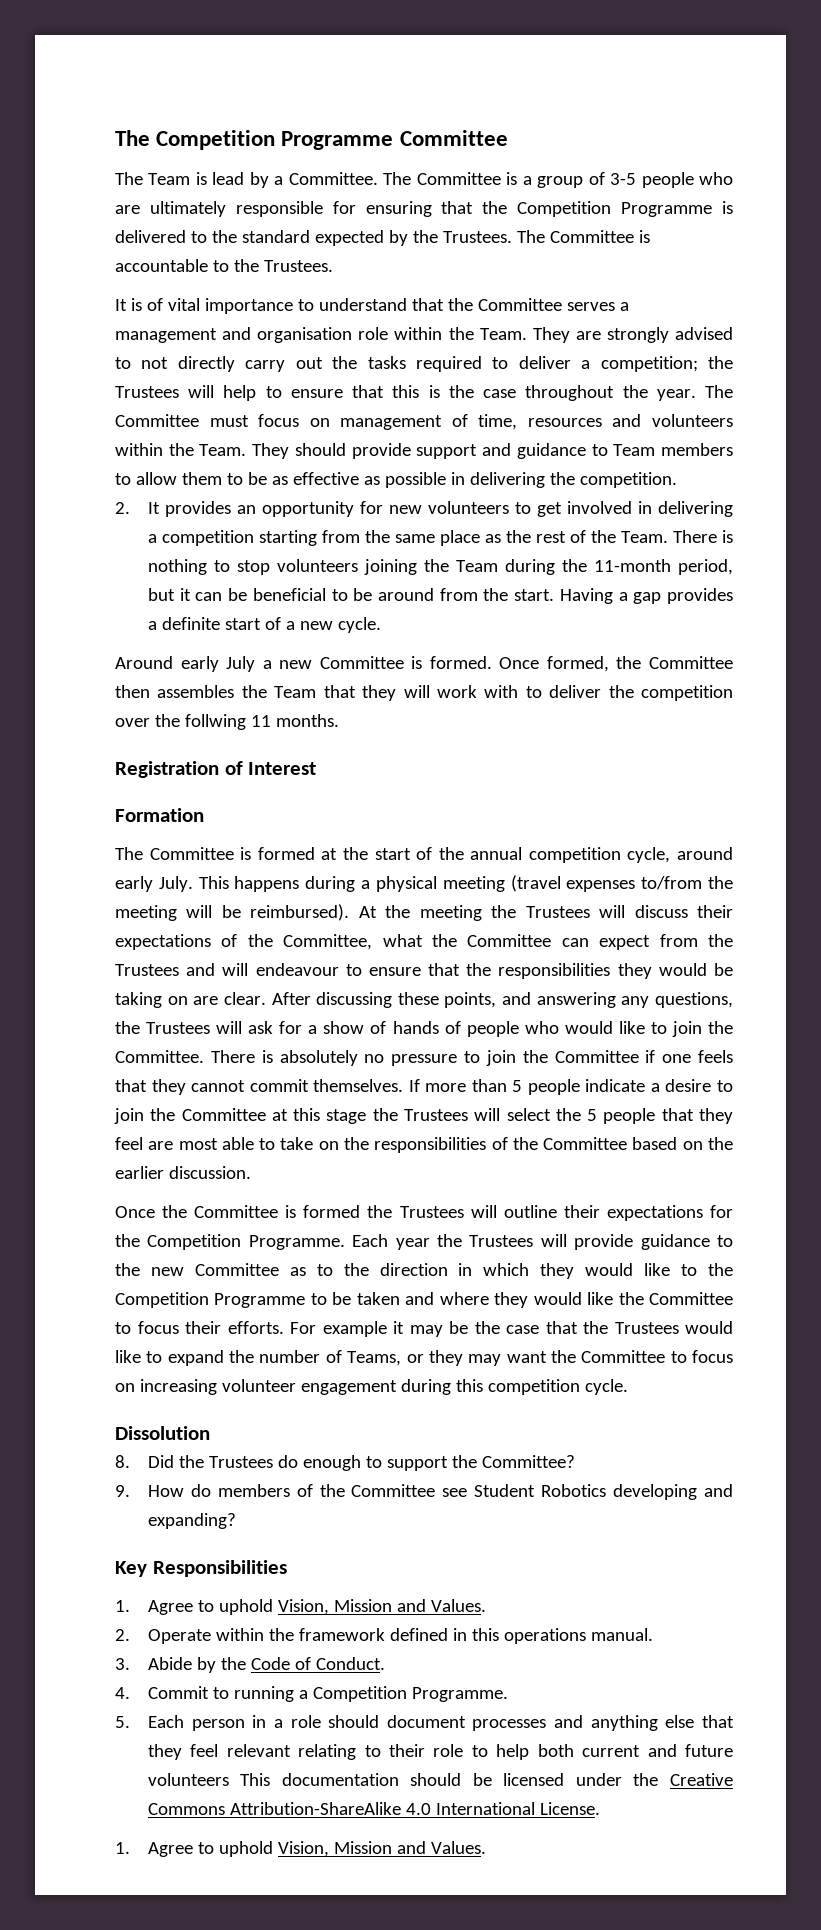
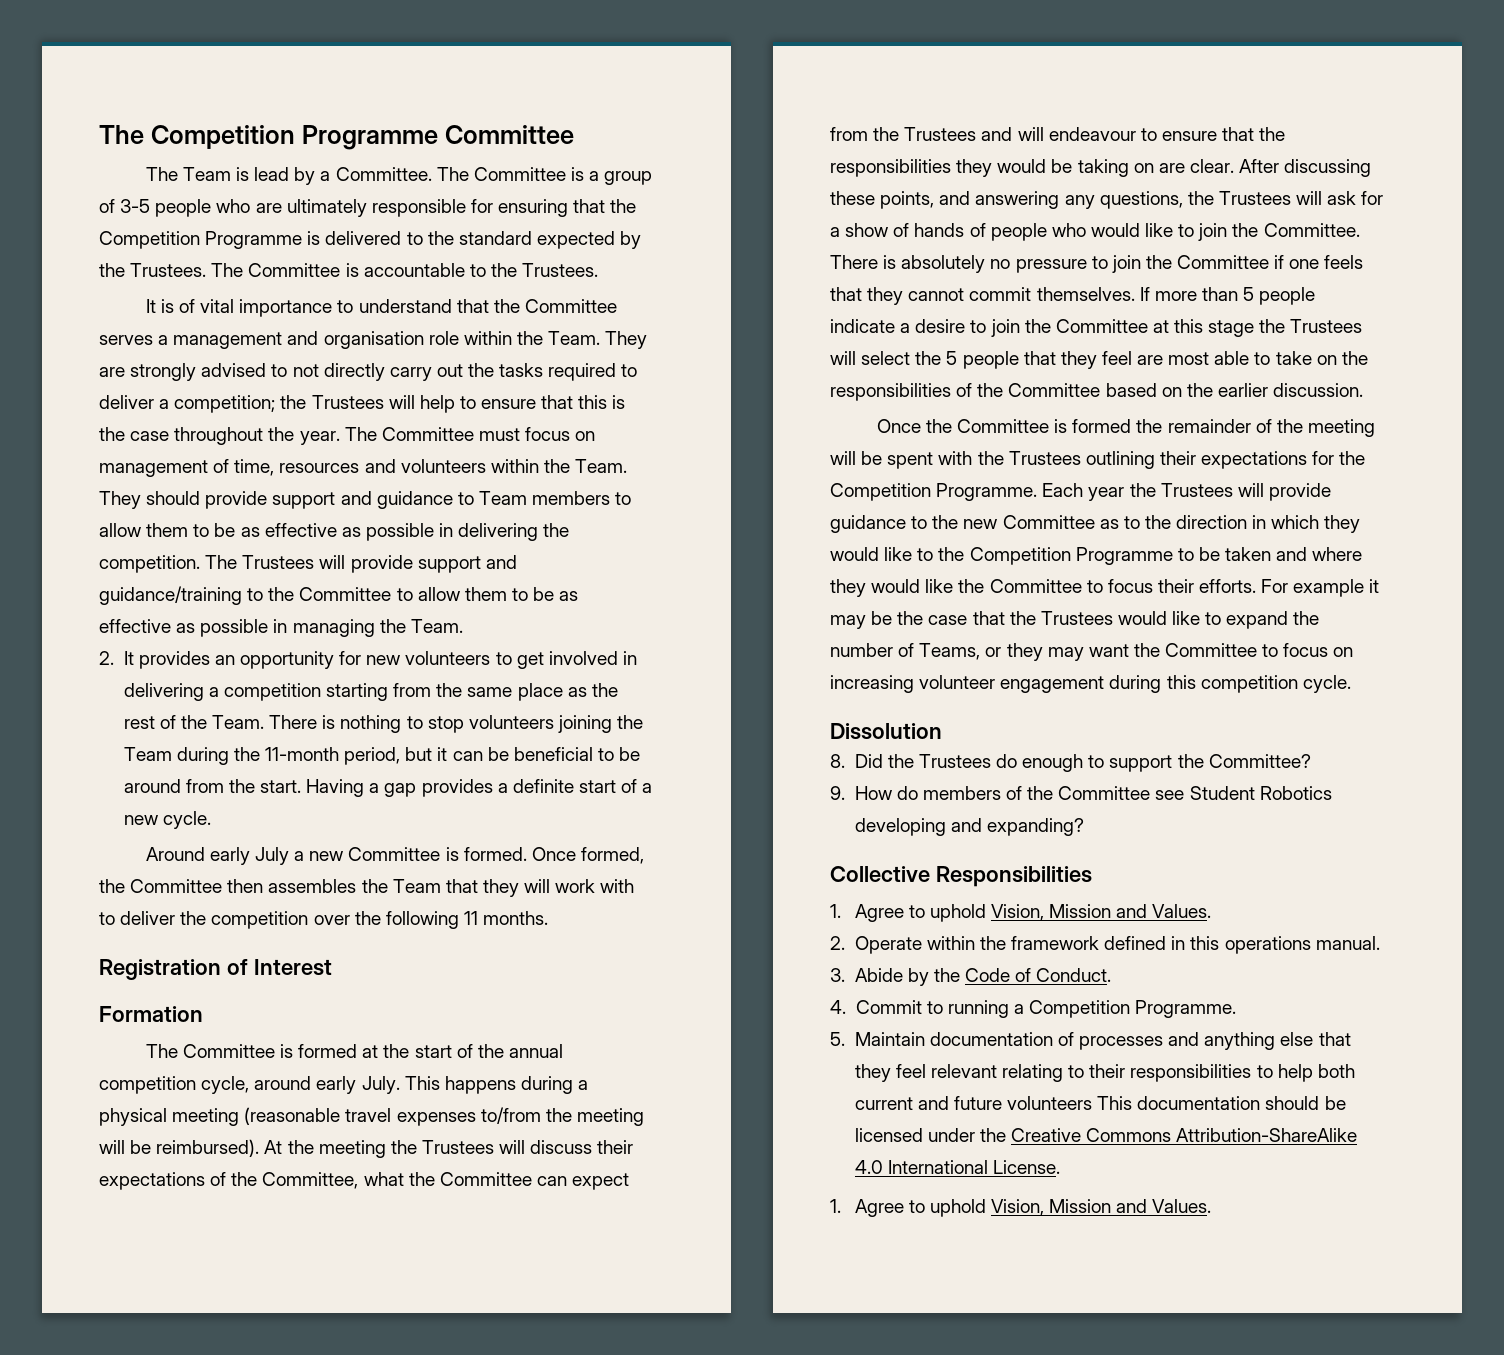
(677, 480) none -> [205,555,517,573] [99,586,579,605] [99,619,463,637] The Trustees will provide support and guidance/training to the Committee to allow them to be as effective as possible in managing the Team.
[184,714,246,730] follwing -> [385,911,459,929] following
[510,875,561,892] (travel -> [244,1107,392,1125] (reasonable travel
[399,1205,557,1218] Trustees will outline -> [1167,419,1375,437] [830,451,1155,469] remainder of the meeting will be spent with the Trustees outlining
[115,1561,147,1577] Key -> [830,866,930,882] Collective
[147,1715,466,1731] Each person in a role should document -> [854,1032,1074,1046] Maintain documentation of
[433,1744,464,1757] role -> [1130,1064,1252,1082] responsibilities

